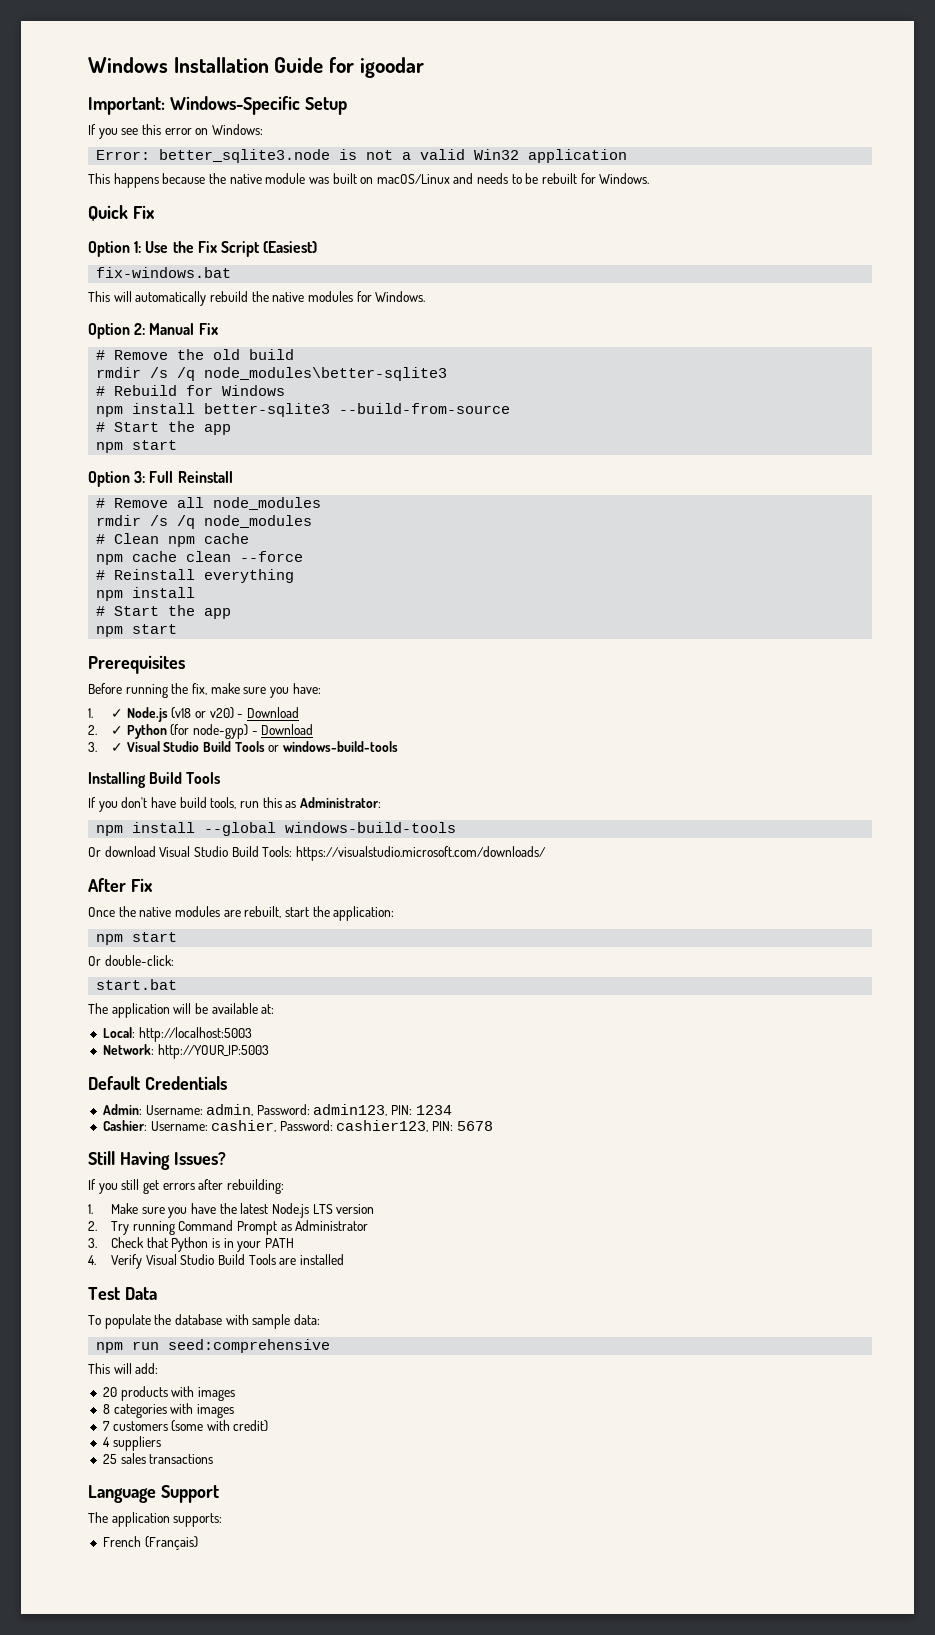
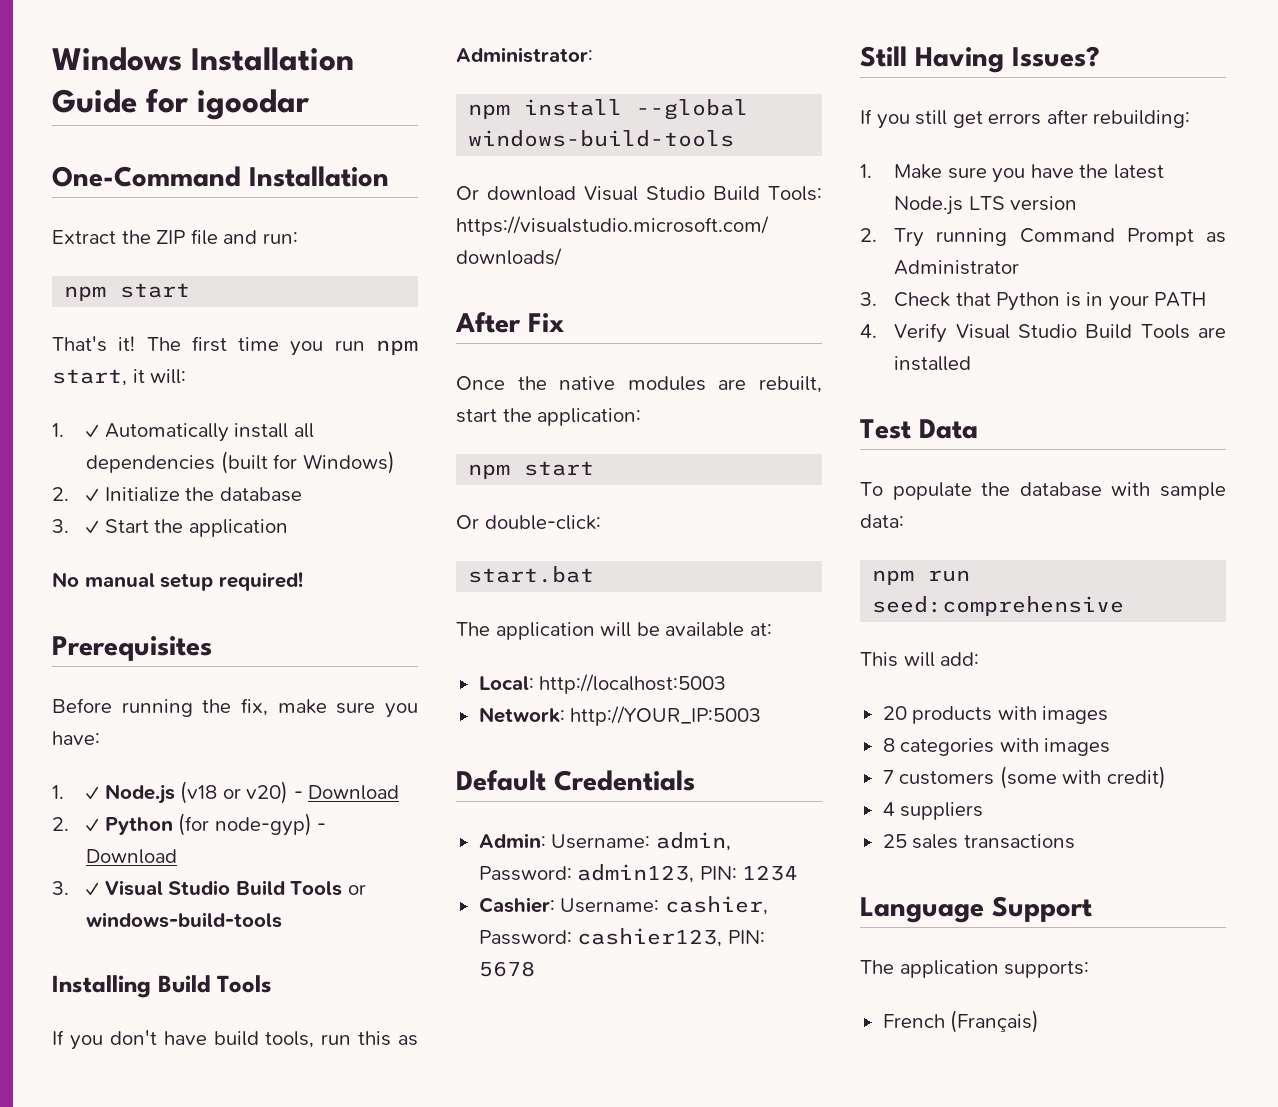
[88,96,347,115] [88,124,263,139] [96,149,628,163] [88,173,650,188] [88,205,155,221] [88,241,318,257] [96,267,232,278] [88,291,426,306] [88,323,218,339] [96,349,295,360] [96,367,448,381] [96,385,286,396] [96,403,511,417] [96,421,232,435] [96,440,178,453] [88,471,233,487] [96,497,322,510] [96,515,313,529] [96,533,250,547] [96,551,304,565] [96,569,295,583] [96,587,196,601] [96,605,232,619] [96,624,178,637] Important: Windows-Specific Setup // If you see this error on Windows: // Error: better_sqlite3.node is not a valid Win32 application // This happens because the native module was built on macOS/Linux and needs to be rebuilt for Windows. // Quick Fix // Option 1: Use the Fix Script (Easiest) // fix-windows.bat // This will automatically rebuild the native modules for Windows. // Option 2: Manual Fix // # Remove the old build // rmdir /s /q node_modules\better-sqlite3 // # Rebuild for Windows // npm install better-sqlite3 --build-from-source // # Start the app // npm start // Option 3: Full Reinstall // # Remove all node_modules // rmdir /s /q node_modules // # Clean npm cache // npm cache clean --force // # Reinstall everything // npm install // # Start the app // npm start -> [52,166,389,187] [52,229,298,245] [64,283,191,301] [52,336,418,356] [52,369,187,386] [52,423,314,442] [86,451,395,474] [52,487,302,502] [52,519,288,537] [52,572,303,591] One-Command Installation // Extract the ZIP file and run: // npm start // That's it! The first time you run npm start, it will: // 1. ✓ Automatically install all dependencies (built for Windows) // 2. ✓ Initialize the database // 3. ✓ Start the application // No manual setup required!

